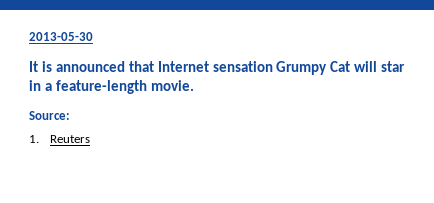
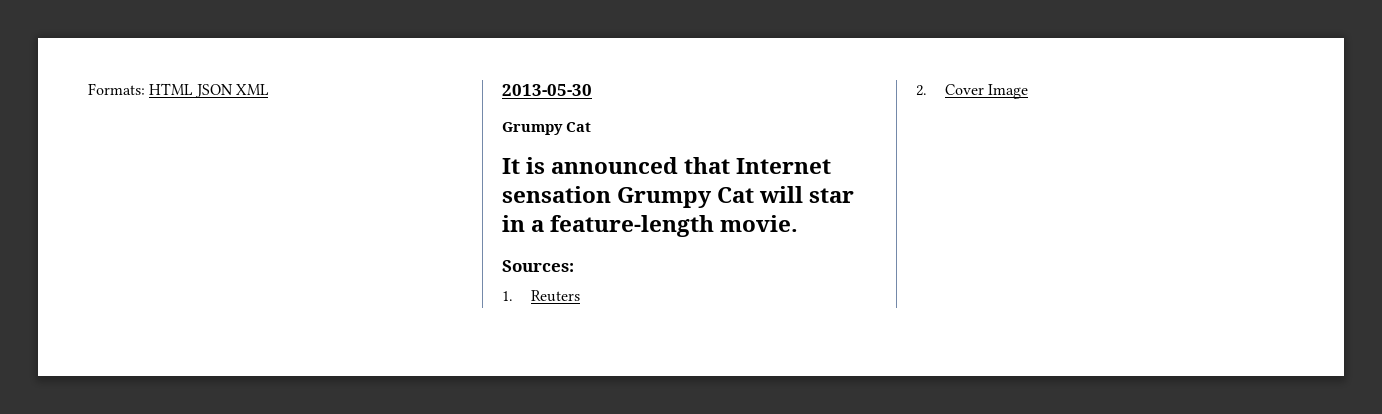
(29, 36) none -> [88,83,269,98] Formats: HTML JSON XML //
(93, 36) none -> [502,122,591,135] // Grumpy Cat
[29,111,70,120] Source: -> [502,260,574,272] Sources:
(91, 139) none -> [916,84,1028,99] // 2. Cover Image

